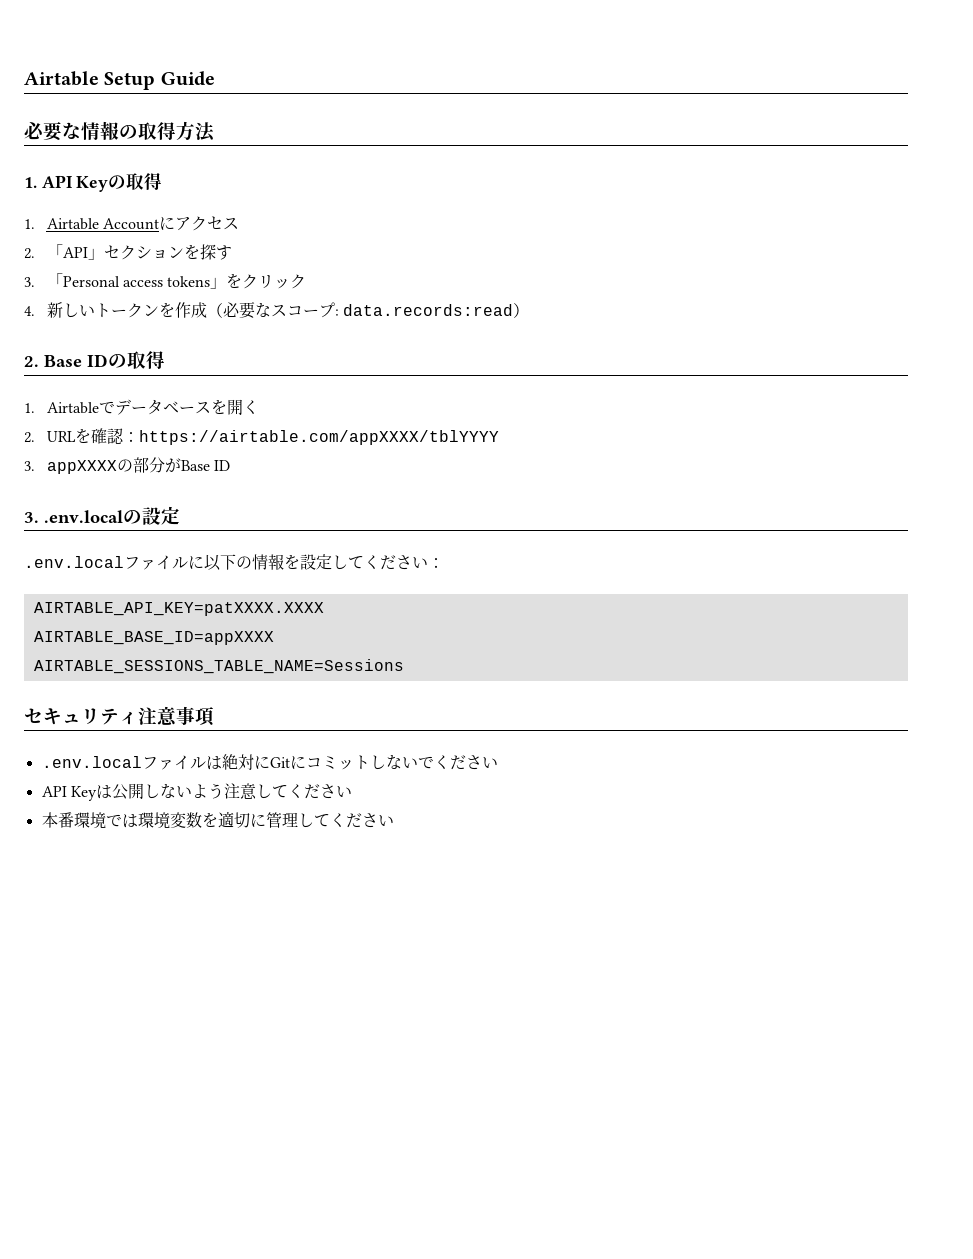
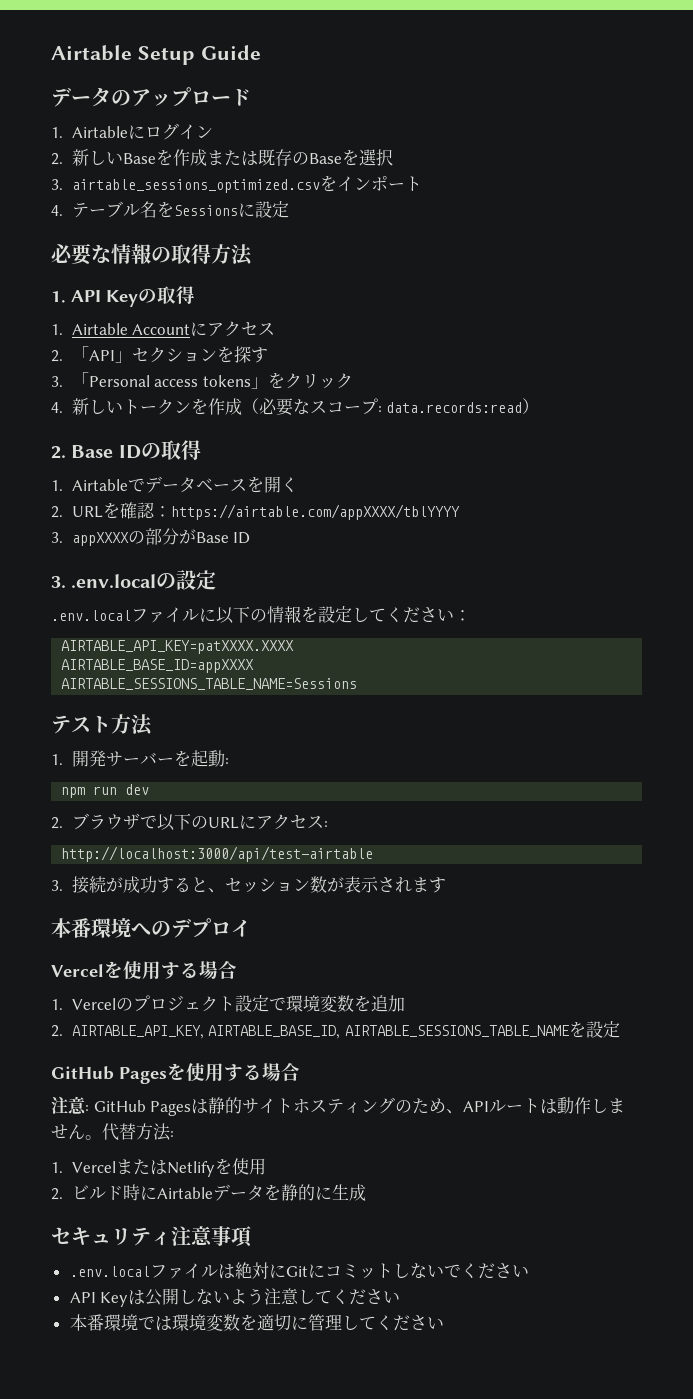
(215, 78) none -> [51,87,251,107] [51,123,213,140] [51,149,393,166] [51,175,422,193] [51,201,289,218] // データのアップロード // 1. Airtableにログイン // 2.新しいBaseを作成または既存のBaseを選択 // 3. airtable_sessions_optimized.csvをインポート // 4.テーブル名をSessionsに設定
(404, 666) none -> [51,714,153,736] [51,750,229,767] [61,784,150,798] [51,813,328,831] [61,846,374,862] [51,876,446,894] [51,918,251,938] [51,961,237,980] [51,995,405,1012] [51,1021,620,1039] [51,1063,300,1084] [51,1096,626,1116] [51,1123,174,1141] [51,1158,266,1177] [51,1184,366,1201] // テスト方法 // 1.開発サーバーを起動: // npm run dev // 2.ブラウザで以下のURLにアクセス: // http://localhost:3000/api/test-airtable // 3.接続が成功すると、セッション数が表示されます // 本番環境へのデプロイ // Vercelを使用する場合 // 1. Vercelのプロジェクト設定で環境変数を追加 // 2. AIRTABLE_API_KEY, AIRTABLE_BASE_ID, AIRTABLE_SESSIONS_TABLE_NAMEを設定 // GitHub Pagesを使用する場合 // 注意: GitHub Pagesは静的サイトホスティングのため、APIルートは動作しません。代替方法: // 1. VercelまたはNetlifyを使用 // 2.ビルド時にAirtableデータを静的に生成

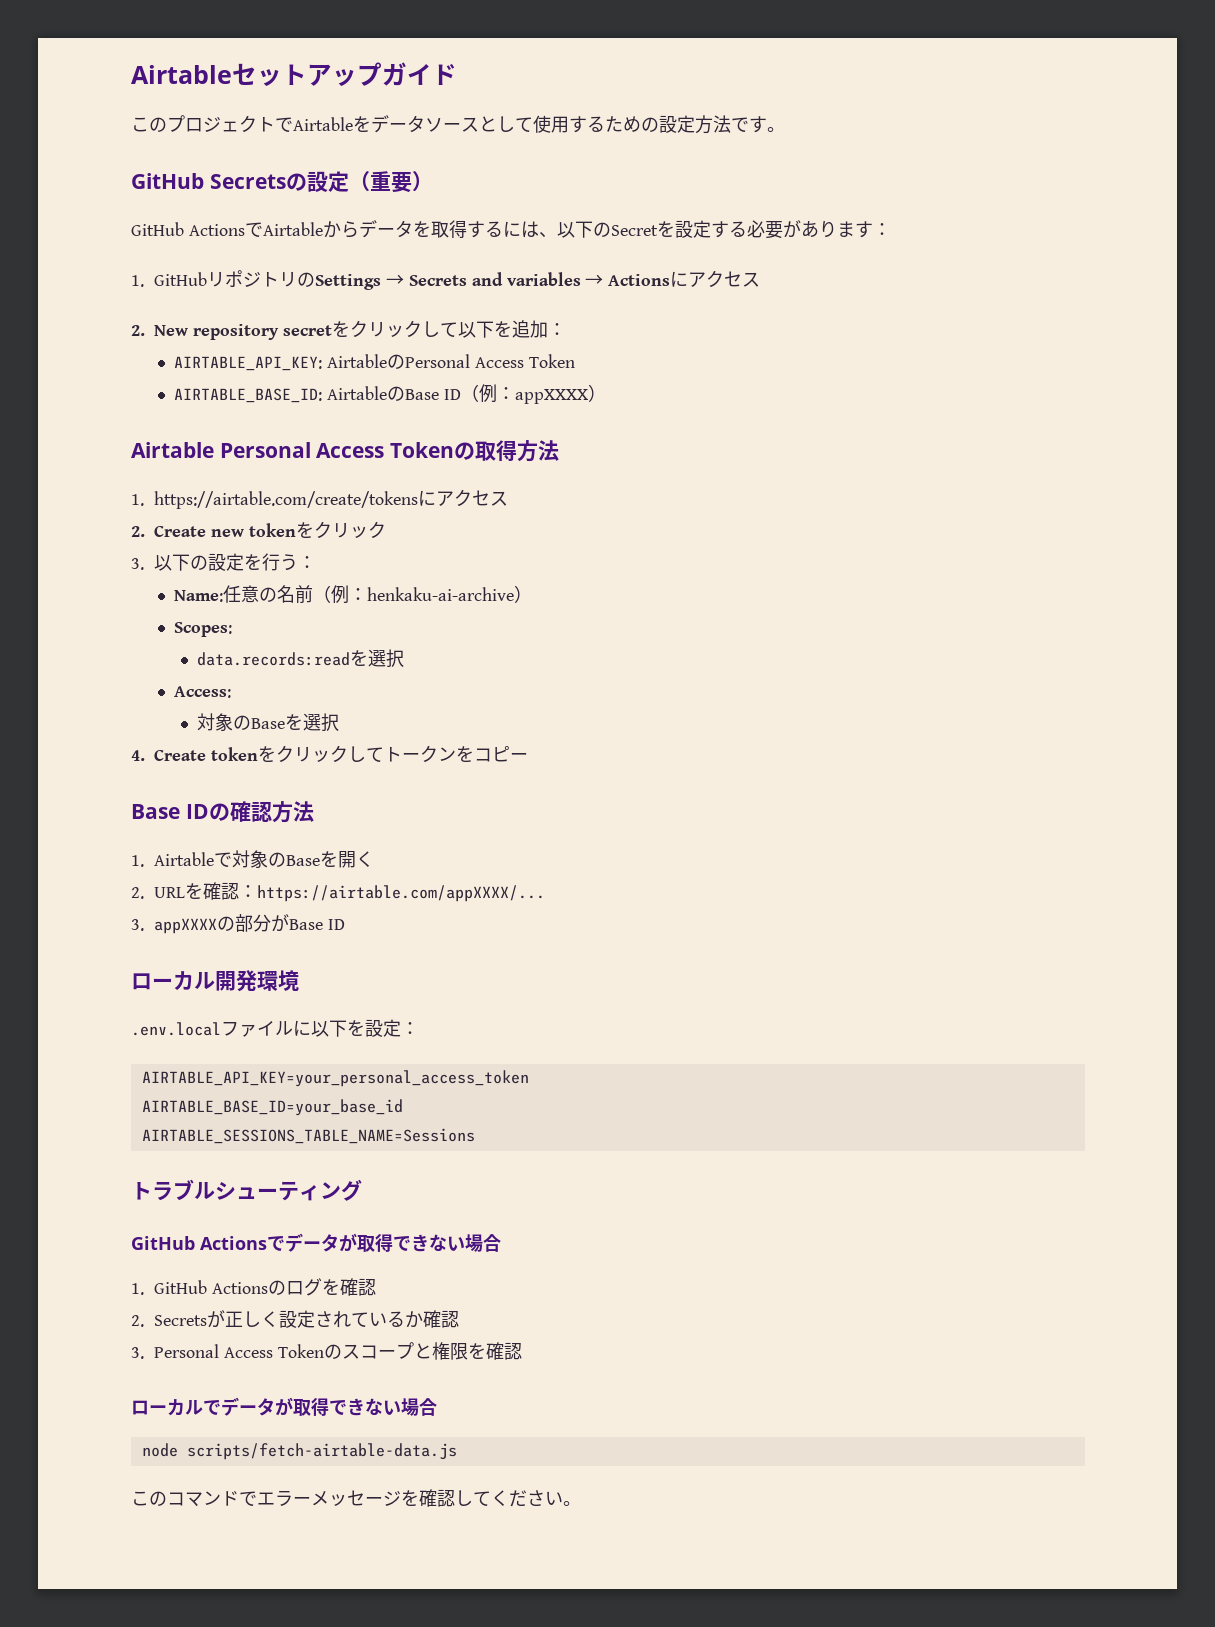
[51,45,261,65] [51,87,251,107] [51,123,213,140] [51,149,393,166] [51,175,422,193] [51,201,289,218] [51,243,253,266] [51,286,195,307] [51,321,276,337] [51,346,268,363] [51,372,353,389] [51,398,540,416] [51,446,66,459] Airtable Setup Guide // データのアップロード // 1. Airtableにログイン // 2.新しいBaseを作成または既存のBaseを選択 // 3. airtable_sessions_optimized.csvをインポート // 4.テーブル名をSessionsに設定 // 必要な情報の取得方法 // 1. API Keyの取得 // 1. Airtable Accountにアクセス // 2.「API」セクションを探す // 3.「Personal access tokens」をクリック // 4.新しいトークンを作成（必要なスコープ: data.records:read） // 2. -> [131,62,457,86] [131,115,785,134] [131,171,433,193] [131,220,891,239] [131,270,761,290] [131,320,566,340] [173,354,575,371] [173,384,606,404] [131,440,559,462] [131,489,509,509] [131,521,386,539] [131,553,317,571] [173,585,532,604] [173,622,232,637] [197,649,405,668] [173,686,231,698] [197,713,340,732] [131,745,528,763] Airtableセットアップガイド // このプロジェクトでAirtableをデータソースとして使用するための設定方法です。 // GitHub Secretsの設定（重要） // GitHub ActionsでAirtableからデータを取得するには、以下のSecretを設定する必要があります： // 1. GitHubリポジトリのSettings → Secrets and variables → Actionsにアクセス // 2. New repository secretをクリックして以下を追加： // AIRTABLE_API_KEY: AirtableのPersonal Access Token // AIRTABLE_BASE_ID: AirtableのBase ID（例：appXXXX） // Airtable Personal Access Tokenの取得方法 // 1. https://airtable.com/create/tokensにアクセス // 2. Create new tokenをクリック // 3.以下の設定を行う： // Name:任意の名前（例：henkaku-ai-archive） // Scopes: // data.records:readを選択 // Access: // 対象のBaseを選択 // 4. Create tokenをクリックしてトークンをコピー //
[160,440,201,460] 取得 -> [229,801,314,823] 確認方法
[144,476,247,493] データベース -> [232,850,321,868] 対象のBase
[170,504,460,520] https://airtable.com/appXXXX/tblYYYY -> [257,885,546,902] https://airtable.com/appXXXX/...
[51,570,217,590] 3. .env.localの設定 -> [131,970,299,992] ローカル開発環境
[250,606,471,623] [61,640,295,654] [61,659,255,673] [61,678,358,690] [51,714,153,736] [51,750,229,767] [61,784,150,798] [51,813,328,831] [61,846,374,862] [51,876,446,894] [51,918,251,938] [51,961,237,980] [51,995,405,1012] [51,1021,620,1039] [51,1063,300,1084] [51,1096,626,1116] [51,1123,174,1141] [51,1158,266,1177] [51,1184,366,1201] [51,1226,252,1247] [69,1262,529,1279] [69,1288,401,1307] [69,1314,444,1331] の情報を設定してください： // AIRTABLE_API_KEY=patXXXX.XXXX // AIRTABLE_BASE_ID=appXXXX // AIRTABLE_SESSIONS_TABLE_NAME=Sessions // テスト方法 // 1.開発サーバーを起動: // npm run dev // 2.ブラウザで以下のURLにアクセス: // http://localhost:3000/api/test-airtable // 3.接続が成功すると、セッション数が表示されます // 本番環境へのデプロイ // Vercelを使用する場合 // 1. Vercelのプロジェクト設定で環境変数を追加 // 2. AIRTABLE_API_KEY, AIRTABLE_BASE_ID, AIRTABLE_SESSIONS_TABLE_NAMEを設定 // GitHub Pagesを使用する場合 // 注意: GitHub Pagesは静的サイトホスティングのため、APIルートは動作しません。代替方法: // 1. VercelまたはNetlifyを使用 // 2.ビルド時にAirtableデータを静的に生成 // セキュリティ注意事項 // .env.localファイルは絶対にGitにコミットしないでください // API Keyは公開しないよう注意してください // 本番環境では環境変数を適切に管理してください -> [347,1019,419,1037] [141,1070,529,1087] [141,1099,403,1116] [141,1128,475,1144] [131,1179,362,1201] [131,1233,501,1252] [131,1278,376,1296] [131,1310,460,1328] [131,1342,522,1360] [131,1397,437,1416] [141,1443,457,1460] [131,1489,581,1507] を設定： // AIRTABLE_API_KEY=your_personal_access_token // AIRTABLE_BASE_ID=your_base_id // AIRTABLE_SESSIONS_TABLE_NAME=Sessions // トラブルシューティング // GitHub Actionsでデータが取得できない場合 // 1. GitHub Actionsのログを確認 // 2. Secretsが正しく設定されているか確認 // 3. Personal Access Tokenのスコープと権限を確認 // ローカルでデータが取得できない場合 // node scripts/fetch-airtable-data.js // このコマンドでエラーメッセージを確認してください。

